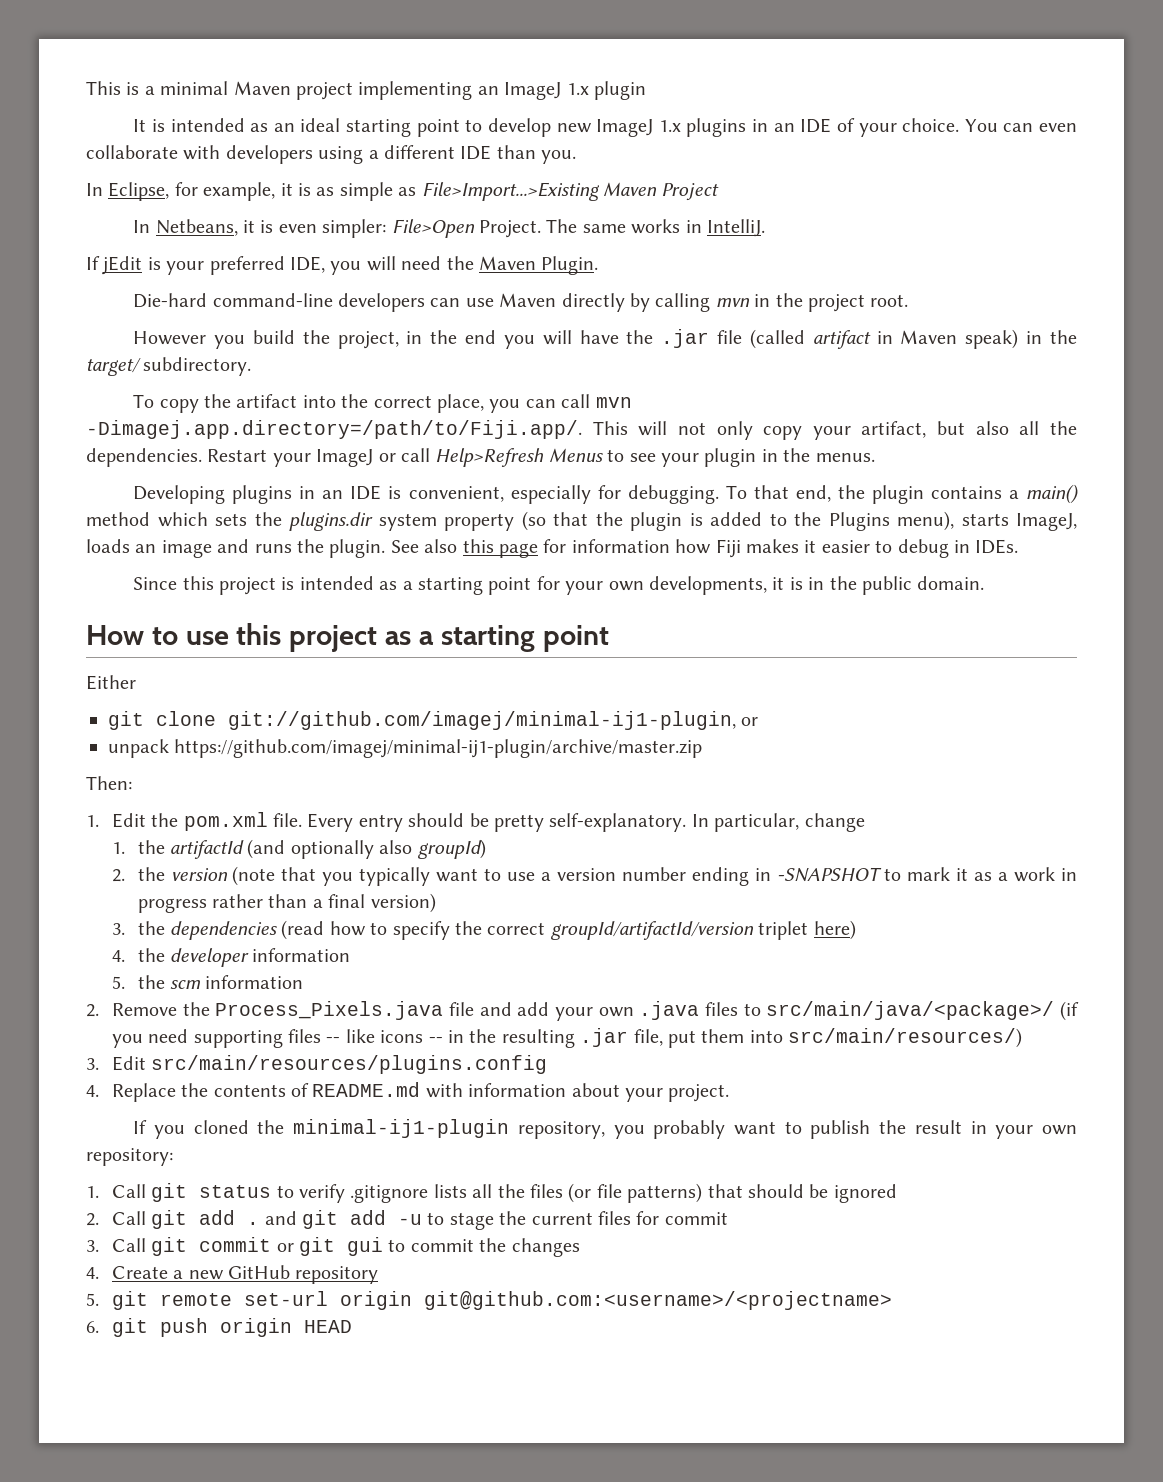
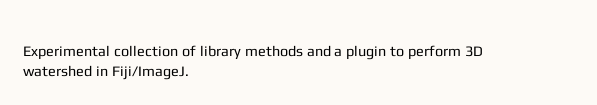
[86,81,646,100] [133,118,1078,137] [86,145,577,164] [86,182,720,201] [133,219,766,238] [86,256,599,275] [133,293,909,312] [133,329,1077,349] [86,357,252,376] [133,394,632,413] [86,420,1077,440] [86,448,875,467] [133,484,1079,504] [86,511,1077,531] [86,539,1019,558] [133,576,985,595] [86,623,609,652] [86,675,136,690] [108,711,759,730] [108,739,703,758] [86,776,132,790] [86,812,865,832] [111,839,486,859] [111,866,1078,886] [137,893,436,913] [111,920,856,940] [111,948,351,967] [111,975,304,989] [86,1001,1080,1021] [111,1028,1023,1048] [86,1055,548,1074] [86,1082,730,1102] [133,1119,1077,1139] [86,1148,173,1166] [86,1183,897,1203] [86,1210,728,1230] [86,1237,580,1257] [86,1265,379,1284] [86,1291,892,1310] [86,1318,352,1337] This is a minimal Maven project implementing an ImageJ 1.x plugin // It is intended as an ideal starting point to develop new ImageJ 1.x plugins in an IDE of your choice. You can even collaborate with developers using a different IDE than you. // In Eclipse, for example, it is as simple as File>Import...>Existing Maven Project // In Netbeans, it is even simpler: File>Open Project. The same works in IntelliJ. // If jEdit is your preferred IDE, you will need the Maven Plugin. // Die-hard command-line developers can use Maven directly by calling mvn in the project root. // However you build the project, in the end you will have the .jar file (called artifact in Maven speak) in the target/ subdirectory. // To copy the artifact into the correct place, you can call mvn -Dimagej.app.directory=/path/to/Fiji.app/. This will not only copy your artifact, but also all the dependencies. Restart your ImageJ or call Help>Refresh Menus to see your plugin in the menus. // Developing plugins in an IDE is convenient, especially for debugging. To that end, the plugin contains a main() method which sets the plugins.dir system property (so that the plugin is added to the Plugins menu), starts ImageJ, loads an image and runs the plugin. See also this page for information how Fiji makes it easier to debug in IDEs. // Since this project is intended as a starting point for your own developments, it is in the public domain. // How to use this project as a starting point // Either // git clone git://github.com/imagej/minimal-ij1-plugin, or // unpack https://github.com/imagej/minimal-ij1-plugin/archive/master.zip // Then: // 1. Edit the pom.xml file. Every entry should be pretty self-explanatory. In particular, change // 1. the artifactId (and optionally also groupId) // 2. the version (note that you typically want to use a version number ending in -SNAPSHOT to mark it as a work in progress rather than a final version) // 3. the dependencies (read how to specify the correct groupId/artifactId/version triplet here) // 4. the developer information // 5. the scm information // 2. Remove the Process_Pixels.java file and add your own .java files to src/main/java/<package>/ (if you need supporting files -- like icons -- in the resulting .jar file, put them into src/main/resources/) // 3. Edit src/main/resources/plugins.config // 4. Replace the contents of README.md with information about your project. // If you cloned the minimal-ij1-plugin repository, you probably want to publish the result in your own repository: // 1. Call git status to verify .gitignore lists all the files (or file patterns) that should be ignored // 2. Call git add . and git add -u to stage the current files for commit // 3. Call git commit or git gui to commit the changes // 4. Create a new GitHub repository // 5. git remote set-url origin git@github.com:<username>/<projectname> // 6. git push origin HEAD -> [23,45,484,60] [23,65,189,80] Experimental collection of library methods and a plugin to perform 3D watershed in Fiji/ImageJ.

